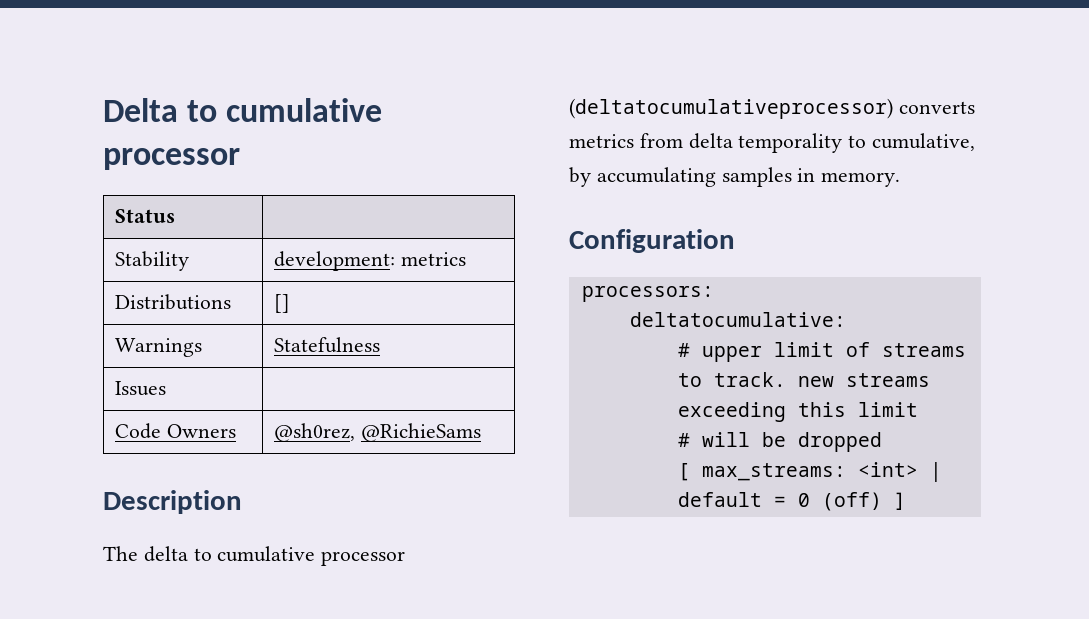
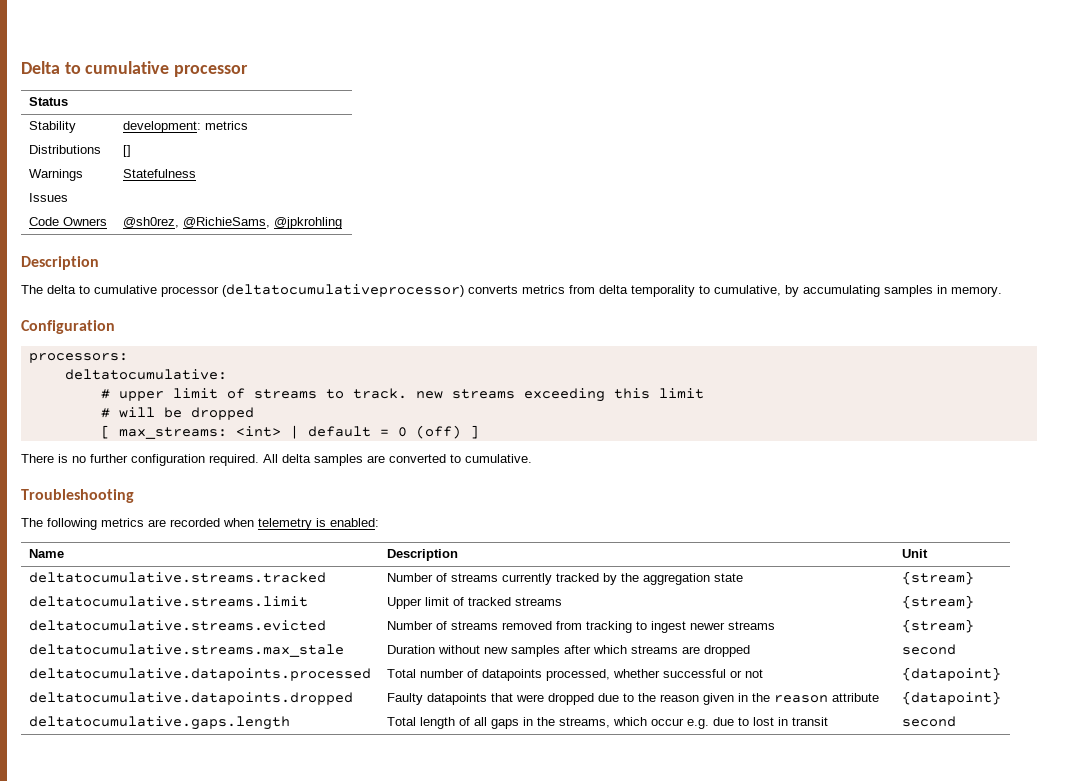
[361,423,482,442] @RichieSams -> [182,217,342,229] @RichieSams, @jpkrohling
(906, 501) none -> [21,454,532,466] [21,489,134,503] [21,518,379,530] [28,549,64,558] [386,549,458,561] [901,549,928,558] [28,572,326,583] [386,573,743,585] [901,571,974,585] [28,596,308,607] [386,597,562,609] [901,595,974,609] [28,620,326,631] [386,621,775,633] [901,619,974,633] [28,644,344,657] [386,645,750,657] [901,644,956,655] [28,668,371,681] [386,669,763,681] [901,667,1001,681] [28,692,353,705] [386,693,879,705] [901,691,1001,705] [28,716,290,730] [386,717,828,729] [901,716,956,727] // There is no further configuration required. All delta samples are converted to cumulative. // Troubleshooting // The following metrics are recorded when telemetry is enabled: // Name | Description | Unit // deltatocumulative.streams.tracked | Number of streams currently tracked by the aggregation state | {stream} // deltatocumulative.streams.limit | Upper limit of tracked streams | {stream} // deltatocumulative.streams.evicted | Number of streams removed from tracking to ingest newer streams | {stream} // deltatocumulative.streams.max_stale | Duration without new samples after which streams are dropped | second // deltatocumulative.datapoints.processed | Total number of datapoints processed, whether successful or not | {datapoint} // deltatocumulative.datapoints.dropped | Faulty datapoints that were dropped due to the reason given in the reason attribute | {datapoint} // deltatocumulative.gaps.length | Total length of all gaps in the streams, which occur e.g. due to lost in transit | second

